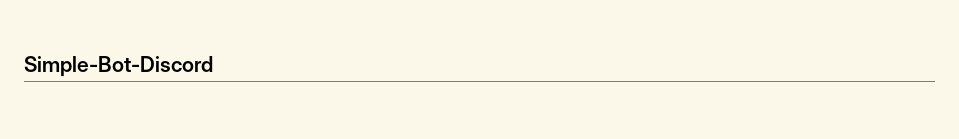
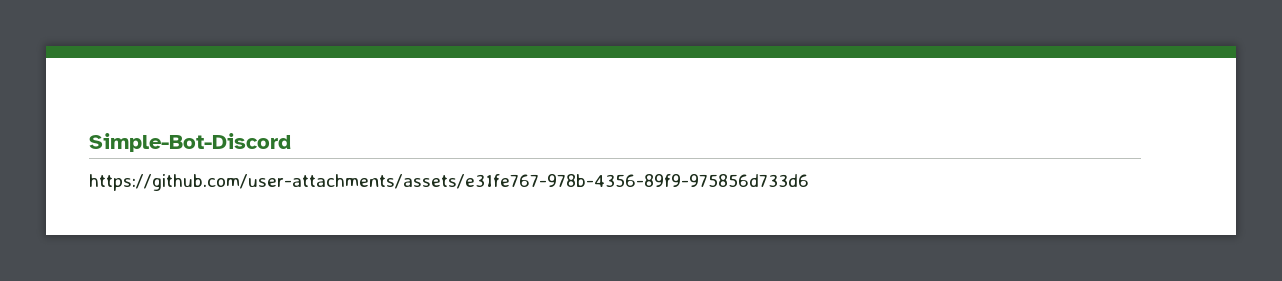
(213, 66) none -> [89,174,809,191] // https://github.com/user-attachments/assets/e31fe767-978b-4356-89f9-975856d733d6

